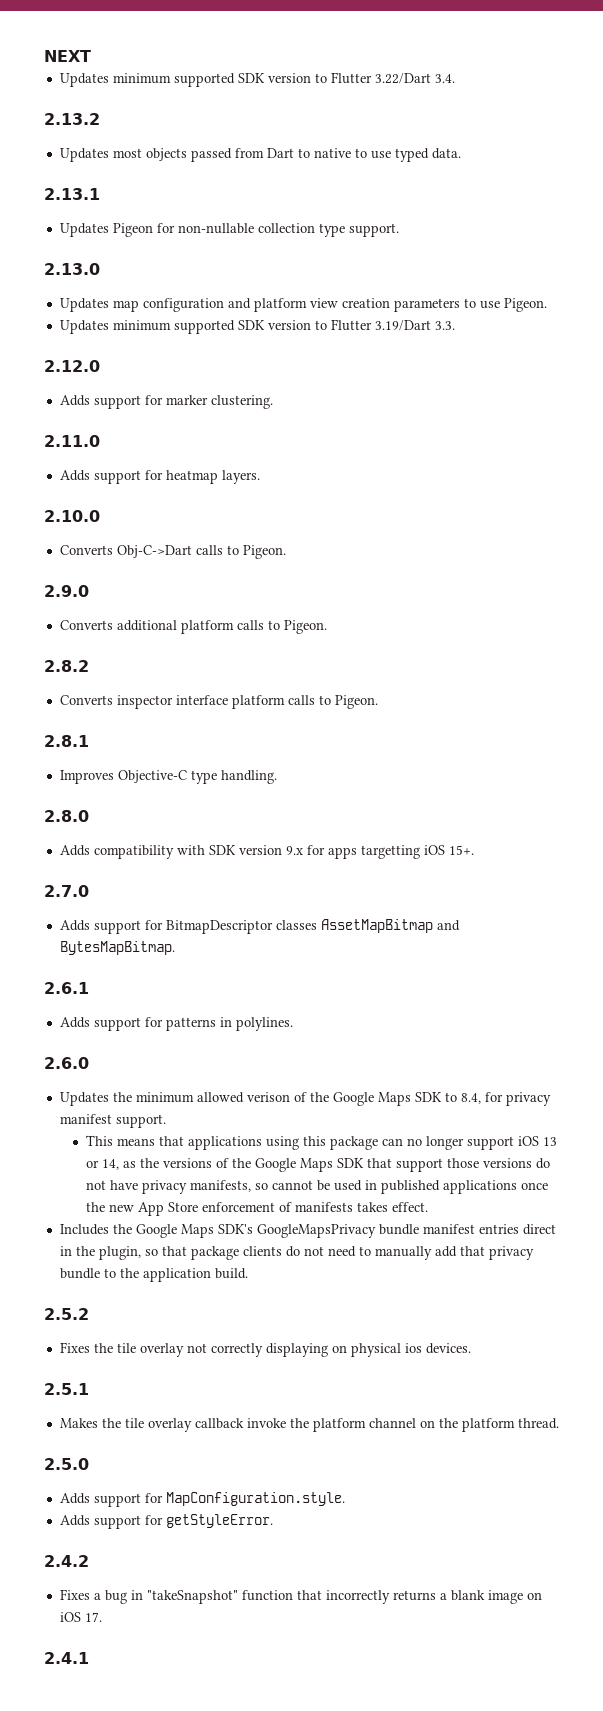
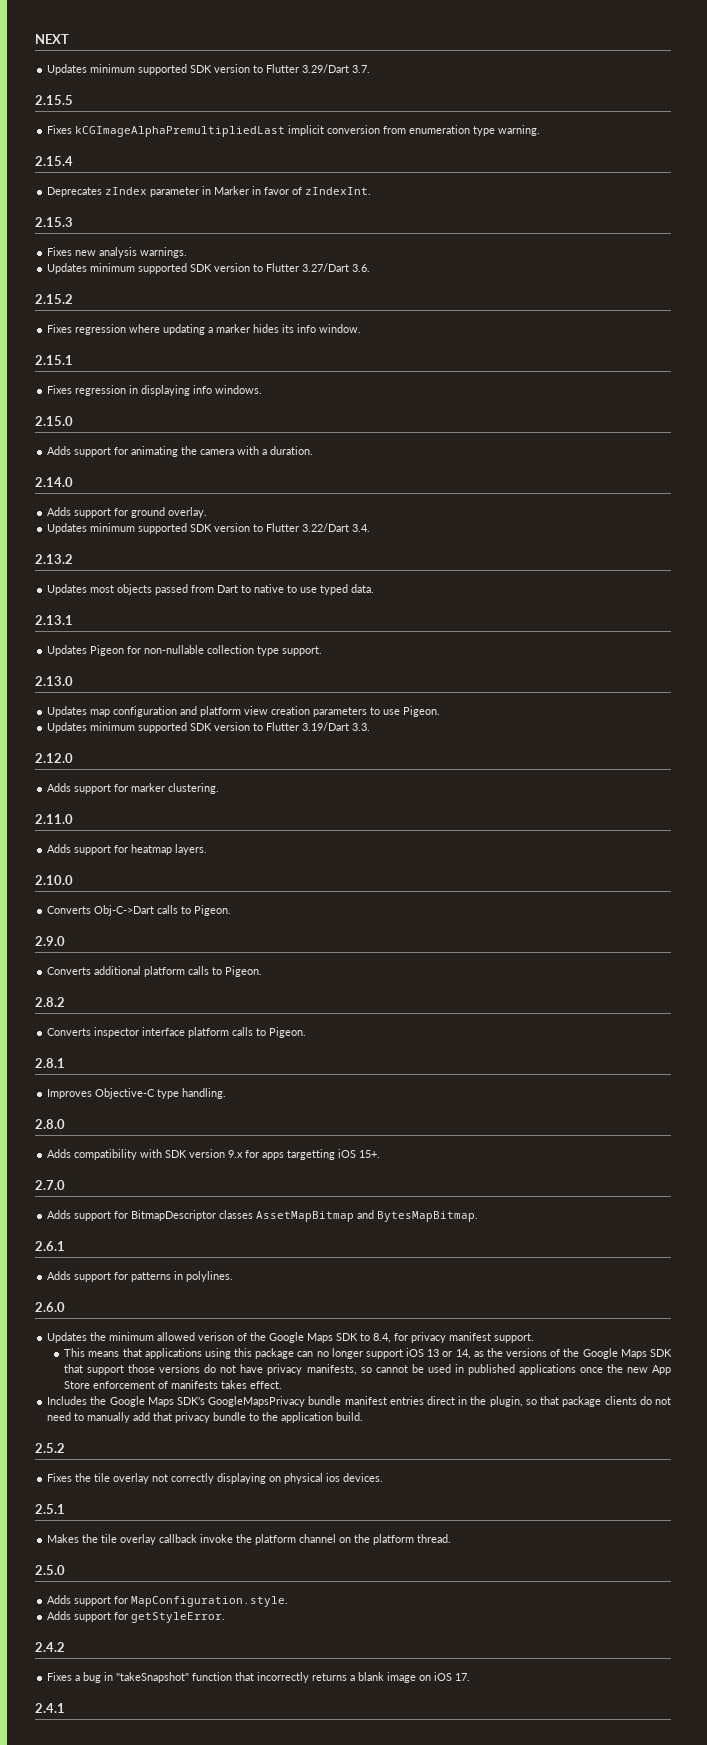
(91, 56) none -> [47,64,371,75] [35,95,73,105] [47,125,541,137] [35,156,73,166] [47,186,372,197] [35,217,73,227] [47,247,188,258] [47,263,371,274] [35,294,73,304] [47,324,362,335] [35,355,73,365] [47,385,263,396] [35,416,73,426] [47,446,314,457] [35,477,73,487] [47,507,208,518] // Updates minimum supported SDK version to Flutter 3.29/Dart 3.7. // 2.15.5 // Fixes kCGImageAlphaPremultipliedLast implicit conversion from enumeration type warning. // 2.15.4 // Deprecates zIndex parameter in Marker in favor of zIndexInt. // 2.15.3 // Fixes new analysis warnings. // Updates minimum supported SDK version to Flutter 3.27/Dart 3.6. // 2.15.2 // Fixes regression where updating a marker hides its info window. // 2.15.1 // Fixes regression in displaying info windows. // 2.15.0 // Adds support for animating the camera with a duration. // 2.14.0 // Adds support for ground overlay.

